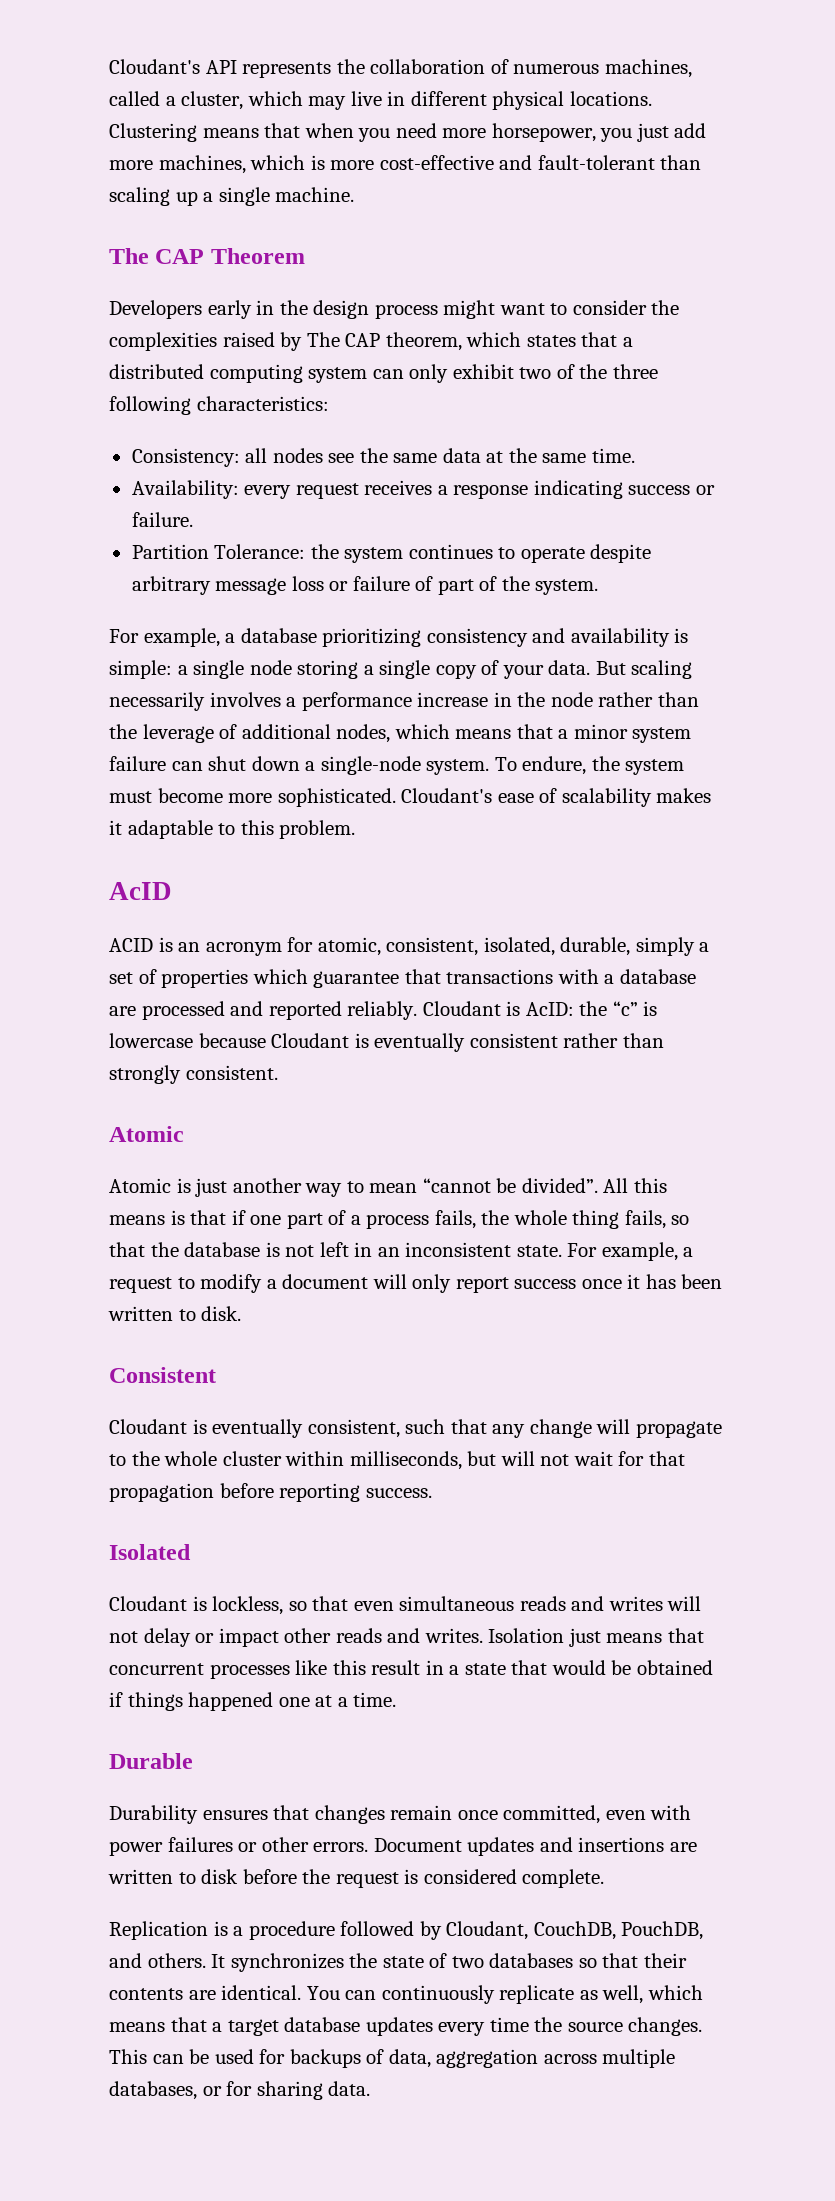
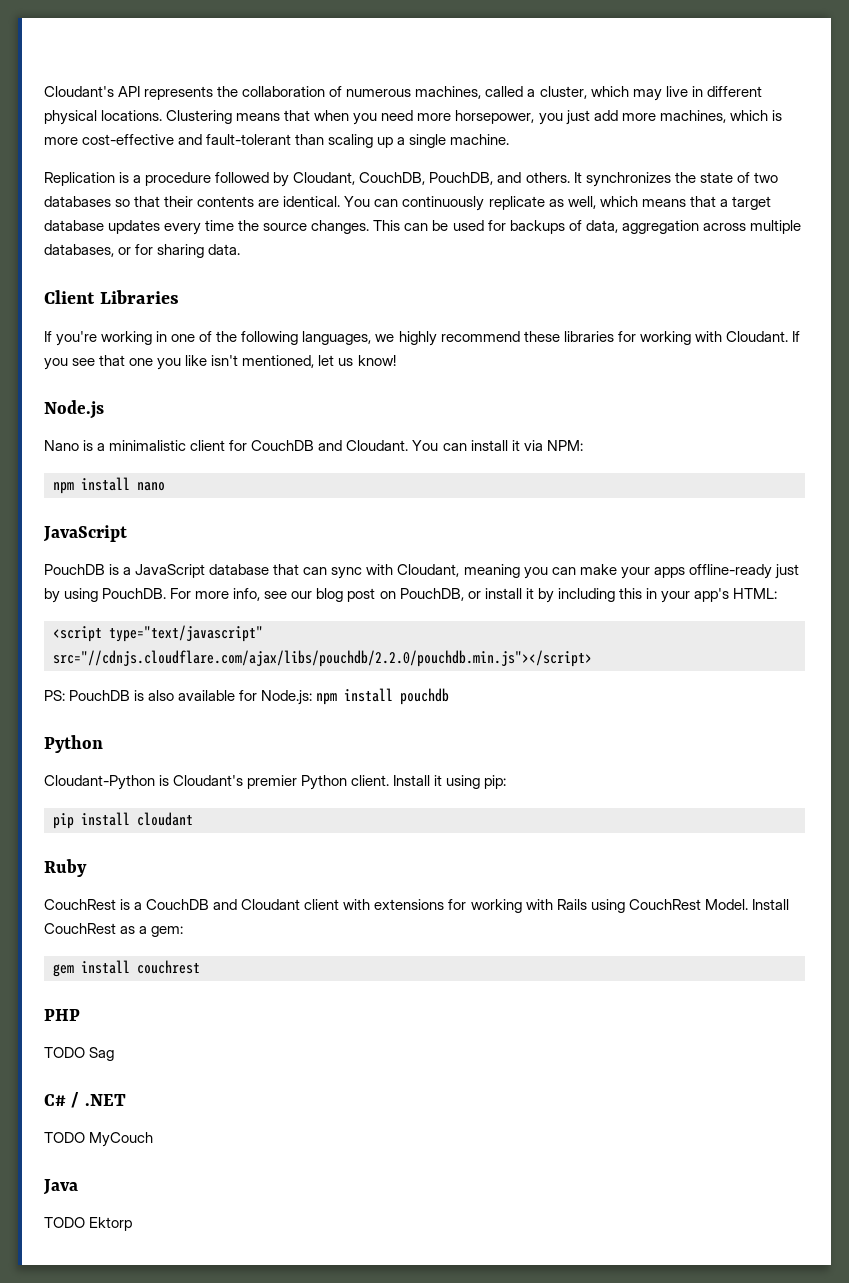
[109,248,305,264] [109,300,680,319] [109,332,633,351] [109,364,658,383] [109,396,329,415] [131,448,635,467] [131,480,715,499] [131,512,193,527] [131,544,652,563] [131,576,599,595] [109,628,689,647] [109,660,693,679] [109,692,699,711] [109,724,692,743] [109,756,685,775] [109,788,712,807] [109,820,356,839] [109,882,172,900] [109,937,710,956] [109,969,696,988] [109,1001,658,1020] [109,1033,664,1052] [109,1065,278,1084] [109,1126,184,1142] [109,1178,667,1197] [109,1210,690,1229] [109,1242,694,1261] [109,1274,723,1293] [108,1306,242,1321] [109,1367,216,1383] [109,1419,722,1438] [109,1451,685,1470] [109,1483,432,1502] [109,1544,191,1560] [109,1596,702,1615] [109,1628,704,1647] [109,1660,713,1679] [109,1692,397,1711] [109,1753,193,1769] [109,1805,692,1824] [109,1837,697,1856] [108,1869,605,1888] // The CAP Theorem // Developers early in the design process might want to consider the complexities raised by The CAP theorem, which states that a distributed computing system can only exhibit two of the three following characteristics: // Consistency: all nodes see the same data at the same time. // Availability: every request receives a response indicating success or failure. // Partition Tolerance: the system continues to operate despite arbitrary message loss or failure of part of the system. // For example, a database prioritizing consistency and availability is simple: a single node storing a single copy of your data. But scaling necessarily involves a performance increase in the node rather than the leverage of additional nodes, which means that a minor system failure can shut down a single-node system. To endure, the system must become more sophisticated. Cloudant's ease of scalability makes it adaptable to this problem. // AcID // ACID is an acronym for atomic, consistent, isolated, durable, simply a set of properties which guarantee that transactions with a database are processed and reported reliably. Cloudant is AcID: the “c” is lowercase because Cloudant is eventually consistent rather than strongly consistent. // Atomic // Atomic is just another way to mean “cannot be divided”. All this means is that if one part of a process fails, the whole thing fails, so that the database is not left in an inconsistent state. For example, a request to modify a document will only report success once it has been written to disk. // Consistent // Cloudant is eventually consistent, such that any change will propagate to the whole cluster within milliseconds, but will not wait for that propagation before reporting success. // Isolated // Cloudant is lockless, so that even simultaneous reads and writes will not delay or impact other reads and writes. Isolation just means that concurrent processes like this result in a state that would be obtained if things happened one at a time. // Durable // Durability ensures that changes remain once committed, even with power failures or other errors. Document updates and insertions are written to disk before the request is considered complete. -> (510, 139) none
(371, 2088) none -> [44,290,179,304] [44,331,800,346] [44,355,396,370] [44,400,104,419] [44,440,583,451] [53,477,165,494] [43,525,127,542] [44,564,799,579] [44,588,778,603] [53,625,263,642] [53,650,592,667] [44,688,450,705] [44,735,103,753] [44,775,507,790] [53,812,193,829] [44,859,87,877] [44,899,789,913] [44,923,184,937] [53,960,200,977] [44,1009,80,1021] [44,1047,115,1061] [44,1092,126,1108] [44,1132,154,1147] [43,1179,78,1195] [44,1217,133,1231] // Client Libraries // If you're working in one of the following languages, we highly recommend these libraries for working with Cloudant. If you see that one you like isn't mentioned, let us know! // Node.js // Nano is a minimalistic client for CouchDB and Cloudant. You can install it via NPM: // npm install nano // JavaScript // PouchDB is a JavaScript database that can sync with Cloudant, meaning you can make your apps offline-ready just by using PouchDB. For more info, see our blog post on PouchDB, or install it by including this in your app's HTML: // <script type="text/javascript" src="//cdnjs.cloudflare.com/ajax/libs/pouchdb/2.2.0/pouchdb.min.js"></script> // PS: PouchDB is also available for Node.js: npm install pouchdb // Python // Cloudant-Python is Cloudant's premier Python client. Install it using pip: // pip install cloudant // Ruby // CouchRest is a CouchDB and Cloudant client with extensions for working with Rails using CouchRest Model. Install CouchRest as a gem: // gem install couchrest // PHP // TODO Sag // C# / .NET // TODO MyCouch // Java // TODO Ektorp

